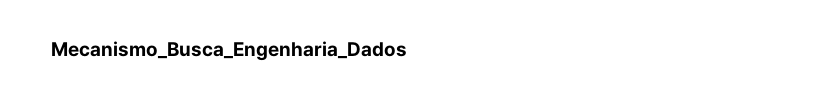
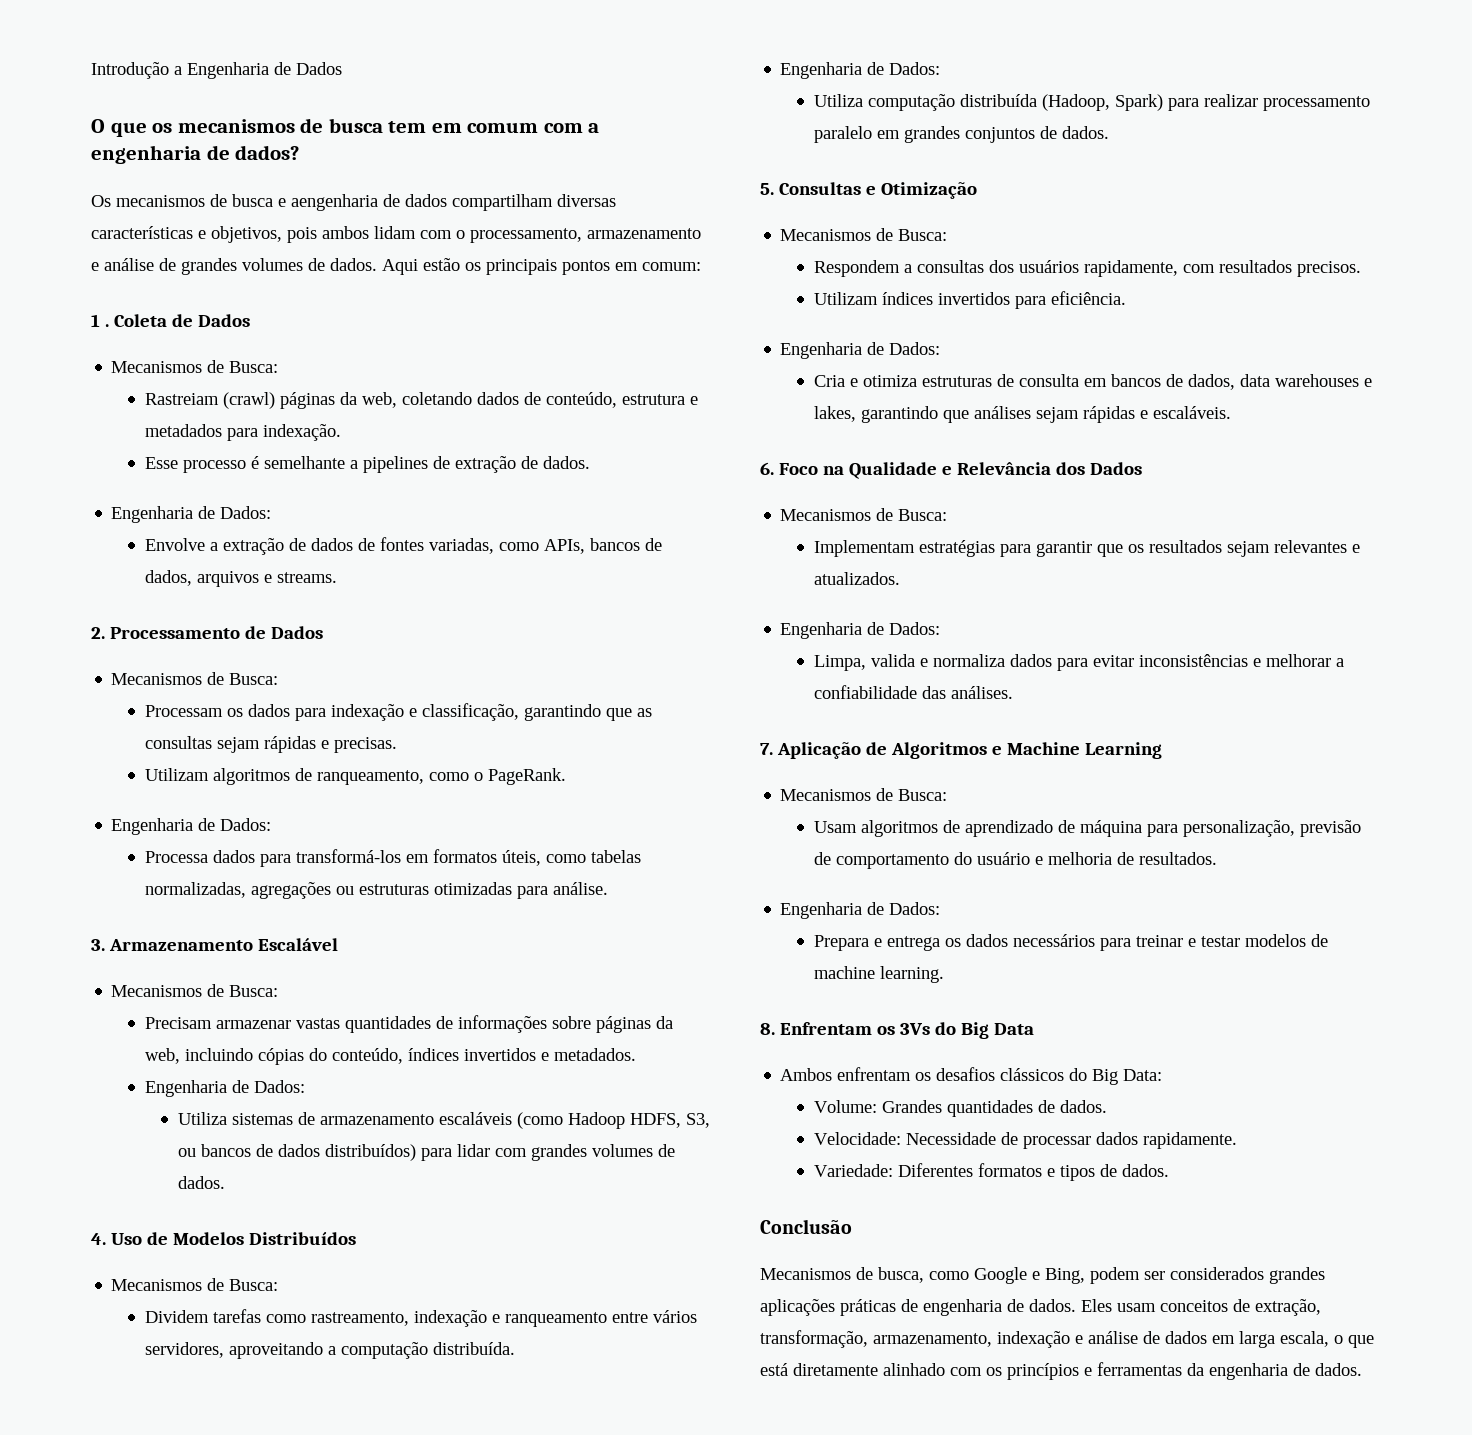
[51,41,407,61] Mecanismo_Busca_Engenharia_Dados -> [91,62,342,79] [91,118,600,137] [91,145,300,164] [91,194,616,211] [91,226,701,243] [91,258,701,275] [91,314,250,327] [111,360,279,373] [144,392,698,409] [144,424,341,441] [144,456,590,473] [111,506,272,523] [144,537,662,555] [144,570,337,587] [91,626,323,639] [111,672,279,685] [144,703,652,721] [144,736,397,753] [144,768,566,785] [111,818,272,835] [144,849,641,867] [144,882,608,899] [91,938,338,951] [111,984,279,997] [144,1015,673,1033] [144,1048,636,1065] [144,1080,305,1097] [177,1112,710,1129] [177,1144,675,1161] [177,1176,225,1189] [91,1232,356,1245] [111,1278,279,1291] [144,1309,697,1327] [144,1342,515,1359] [780,62,941,79] [813,94,1370,111] [813,126,1109,143] [760,182,977,199] [780,228,948,241] [813,260,1361,277] [813,291,1126,309] [780,342,941,359] [813,374,1372,390] [813,406,1231,423] [760,462,1142,479] [780,508,948,521] [813,540,1360,557] [813,572,900,585] [780,622,941,639] [813,654,1344,671] [813,685,1013,699] [760,742,1162,759] [780,788,948,801] [813,820,1361,837] [813,852,1217,869] [780,902,941,919] [813,934,1328,951] [813,966,944,983] [760,1022,1034,1039] [780,1067,1163,1085] [813,1100,1107,1117] [813,1132,1237,1149] [813,1163,1169,1181] [760,1219,852,1234] [760,1267,1325,1284] [760,1299,1321,1316] [760,1330,1374,1348] [760,1362,1362,1380] Introdução a Engenharia de Dados // O que os mecanismos de busca tem em comum com a engenharia de dados? // Os mecanismos de busca e aengenharia de dados compartilham diversas características e objetivos, pois ambos lidam com o processamento, armazenamento e análise de grandes volumes de dados. Aqui estão os principais pontos em comum: // 1 . Coleta de Dados // Mecanismos de Busca: // Rastreiam (crawl) páginas da web, coletando dados de conteúdo, estrutura e metadados para indexação. // Esse processo é semelhante a pipelines de extração de dados. // Engenharia de Dados: // Envolve a extração de dados de fontes variadas, como APIs, bancos de dados, arquivos e streams. // 2. Processamento de Dados // Mecanismos de Busca: // Processam os dados para indexação e classificação, garantindo que as consultas sejam rápidas e precisas. // Utilizam algoritmos de ranqueamento, como o PageRank. // Engenharia de Dados: // Processa dados para transformá-los em formatos úteis, como tabelas normalizadas, agregações ou estruturas otimizadas para análise. // 3. Armazenamento Escalável // Mecanismos de Busca: // Precisam armazenar vastas quantidades de informações sobre páginas da web, incluindo cópias do conteúdo, índices invertidos e metadados. // Engenharia de Dados: // Utiliza sistemas de armazenamento escaláveis (como Hadoop HDFS, S3, ou bancos de dados distribuídos) para lidar com grandes volumes de dados. // 4. Uso de Modelos Distribuídos // Mecanismos de Busca: // Dividem tarefas como rastreamento, indexação e ranqueamento entre vários servidores, aproveitando a computação distribuída. // Engenharia de Dados: // Utiliza computação distribuída (Hadoop, Spark) para realizar processamento paralelo em grandes conjuntos de dados. // 5. Consultas e Otimização // Mecanismos de Busca: // Respondem a consultas dos usuários rapidamente, com resultados precisos. // Utilizam índices invertidos para eficiência. // Engenharia de Dados: // Cria e otimiza estruturas de consulta em bancos de dados, data warehouses e lakes, garantindo que análises sejam rápidas e escaláveis. // 6. Foco na Qualidade e Relevância dos Dados // Mecanismos de Busca: // Implementam estratégias para garantir que os resultados sejam relevantes e atualizados. // Engenharia de Dados: // Limpa, valida e normaliza dados para evitar inconsistências e melhorar a confiabilidade das análises. // 7. Aplicação de Algoritmos e Machine Learning // Mecanismos de Busca: // Usam algoritmos de aprendizado de máquina para personalização, previsão de comportamento do usuário e melhoria de resultados. // Engenharia de Dados: // Prepara e entrega os dados necessários para treinar e testar modelos de machine learning. // 8. Enfrentam os 3Vs do Big Data // Ambos enfrentam os desafios clássicos do Big Data: // Volume: Grandes quantidades de dados. // Velocidade: Necessidade de processar dados rapidamente. // Variedade: Diferentes formatos e tipos de dados. // Conclusão // Mecanismos de busca, como Google e Bing, podem ser considerados grandes aplicações práticas de engenharia de dados. Eles usam conceitos de extração, transformação, armazenamento, indexação e análise de dados em larga escala, o que está diretamente alinhado com os princípios e ferramentas da engenharia de dados.

